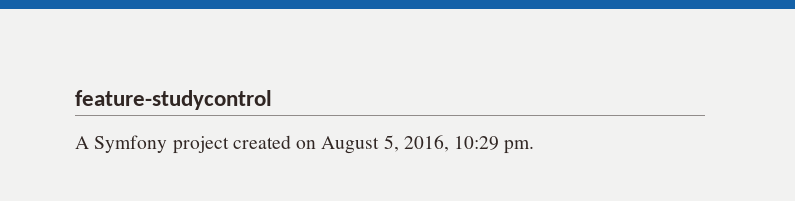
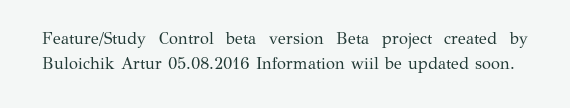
[75,90,272,110] [75,135,535,154] feature-studycontrol // A Symfony project created on August 5, 2016, 10:29 pm. -> [42,31,528,49] [42,57,515,73] Feature/Study Control beta version Beta project created by Buloichik Artur 05.08.2016 Information wiil be updated soon.

